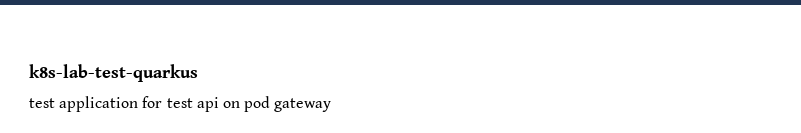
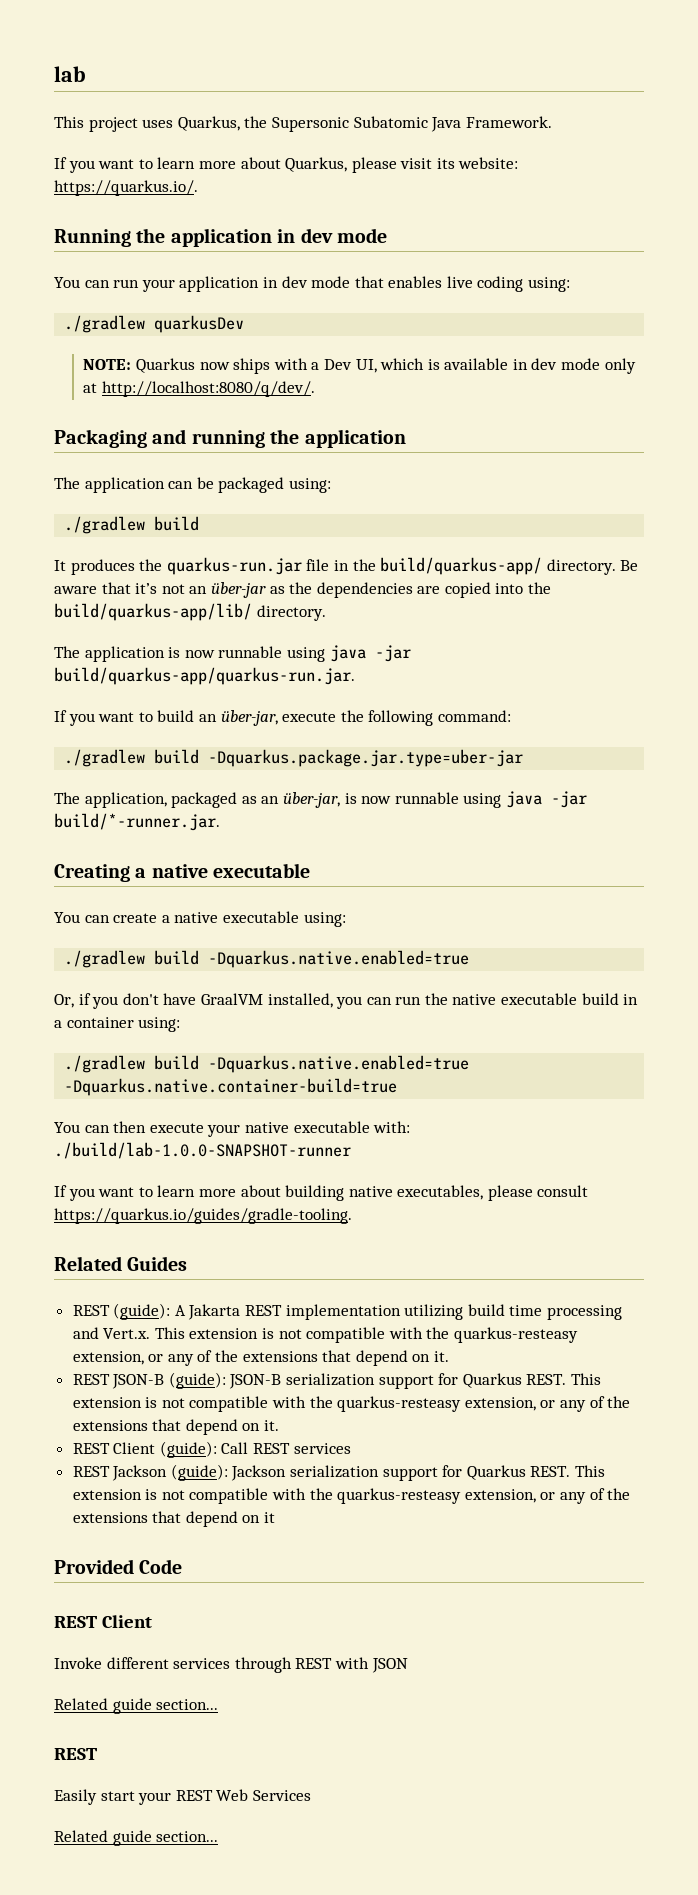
[29,64,198,82] [29,96,332,112] k8s-lab-test-quarkus // test application for test api on pod gateway -> [54,66,86,82] [54,116,552,132] [54,157,519,173] [54,180,198,196] [54,228,387,247] [54,276,571,292] [64,315,245,333] [83,358,636,374] [83,381,315,397] [54,429,406,448] [54,477,331,493] [64,516,200,534] [54,557,639,575] [54,582,552,598] [54,603,326,621] [54,645,411,662] [54,667,355,685] [54,710,511,726] [64,749,524,767] [54,791,587,808] [54,813,220,831] [54,863,311,882] [54,911,346,927] [64,950,470,968] [54,993,639,1009] [54,1017,181,1032] [64,1055,470,1073] [64,1078,398,1096] [54,1121,411,1137] [54,1142,351,1159] [54,1185,589,1201] [54,1208,352,1224] [54,1256,188,1271] [72,1303,623,1320] [72,1327,579,1343] [72,1350,450,1366] [72,1372,602,1389] [72,1396,631,1412] [72,1419,280,1435] [72,1441,351,1458] [72,1464,606,1481] [72,1488,631,1504] [72,1511,276,1527] [54,1559,183,1574] [54,1615,152,1628] [54,1657,408,1673] [54,1698,219,1714] [54,1748,97,1760] [54,1789,311,1805] [54,1830,219,1846] lab // This project uses Quarkus, the Supersonic Subatomic Java Framework. // If you want to learn more about Quarkus, please visit its website: https://quarkus.io/. // Running the application in dev mode // You can run your application in dev mode that enables live coding using: // ./gradlew quarkusDev // NOTE: Quarkus now ships with a Dev UI, which is available in dev mode only at http://localhost:8080/q/dev/. // Packaging and running the application // The application can be packaged using: // ./gradlew build // It produces the quarkus-run.jar file in the build/quarkus-app/ directory. Be aware that it’s not an über-jar as the dependencies are copied into the build/quarkus-app/lib/ directory. // The application is now runnable using java -jar build/quarkus-app/quarkus-run.jar. // If you want to build an über-jar, execute the following command: // ./gradlew build -Dquarkus.package.jar.type=uber-jar // The application, packaged as an über-jar, is now runnable using java -jar build/*-runner.jar. // Creating a native executable // You can create a native executable using: // ./gradlew build -Dquarkus.native.enabled=true // Or, if you don't have GraalVM installed, you can run the native executable build in a container using: // ./gradlew build -Dquarkus.native.enabled=true -Dquarkus.native.container-build=true // You can then execute your native executable with: ./build/lab-1.0.0-SNAPSHOT-runner // If you want to learn more about building native executables, please consult https://quarkus.io/guides/gradle-tooling. // Related Guides // REST (guide): A Jakarta REST implementation utilizing build time processing and Vert.x. This extension is not compatible with the quarkus-resteasy extension, or any of the extensions that depend on it. // REST JSON-B (guide): JSON-B serialization support for Quarkus REST. This extension is not compatible with the quarkus-resteasy extension, or any of the extensions that depend on it. // REST Client (guide): Call REST services // REST Jackson (guide): Jackson serialization support for Quarkus REST. This extension is not compatible with the quarkus-resteasy extension, or any of the extensions that depend on it // Provided Code // REST Client // Invoke different services through REST with JSON // Related guide section... // REST // Easily start your REST Web Services // Related guide section...

